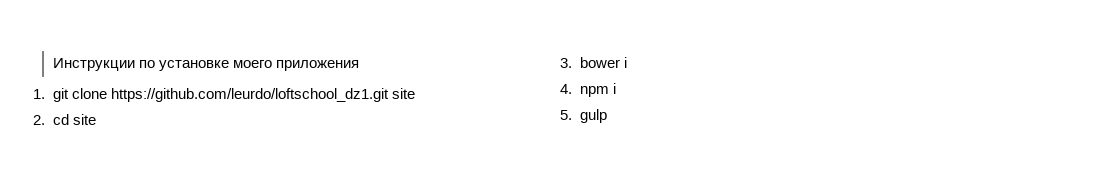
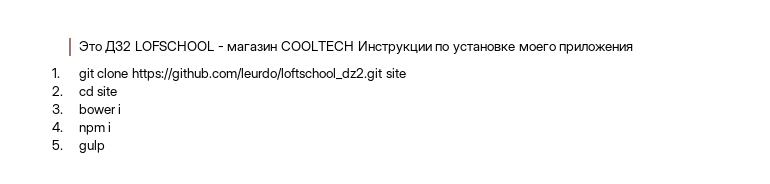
(52, 64) none -> [78,41,354,54] Это ДЗ2 LOFSCHOOL - магазин СООLTECH
[110,88,389,102] https://github.com/leurdo/loftschool_dz1.git -> [132,68,383,81] https://github.com/leurdo/loftschool_dz2.git

